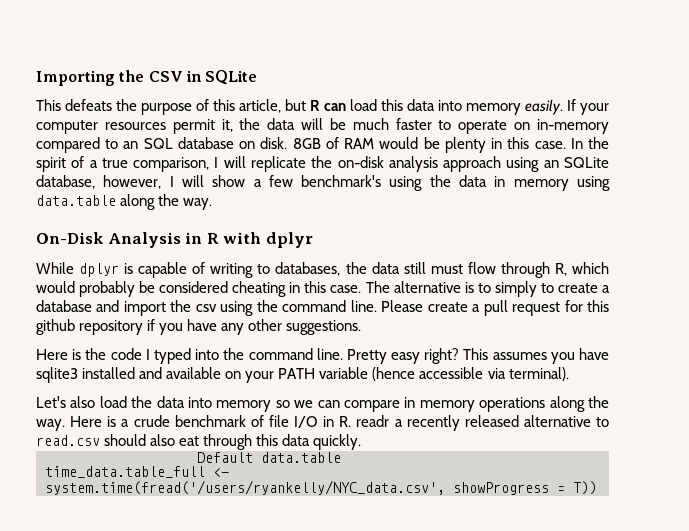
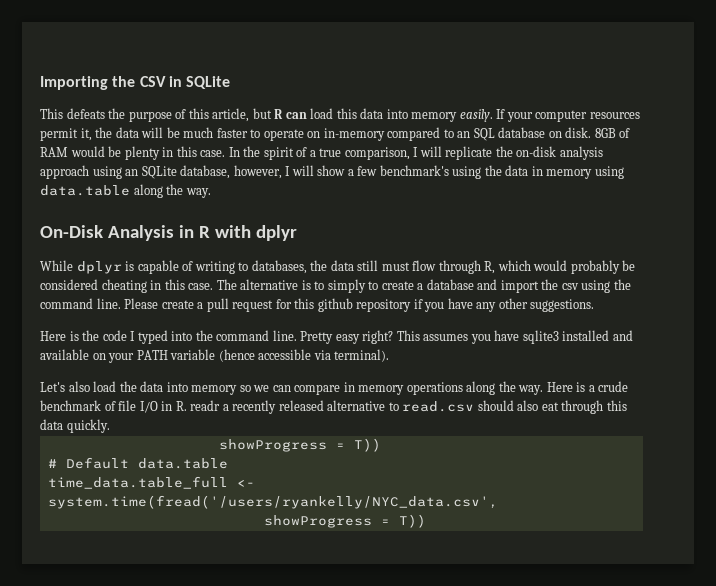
(362, 442) none -> [218,438,381,452] [47,459,57,468] showProgress = T)) // #
(445, 487) none -> (498, 502) //

